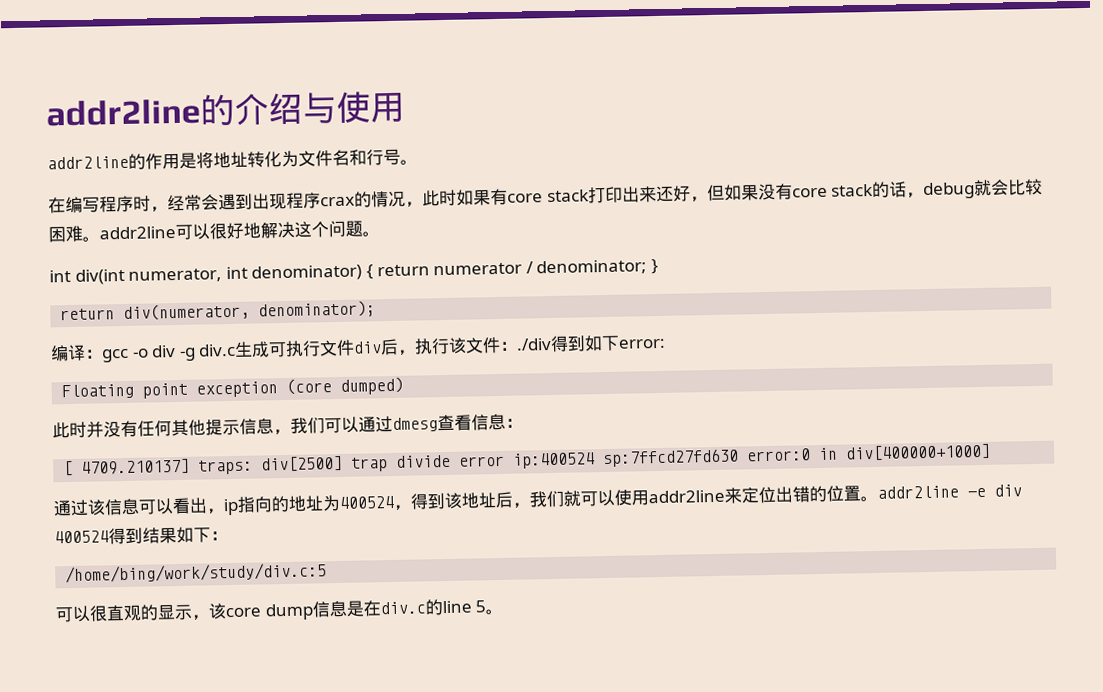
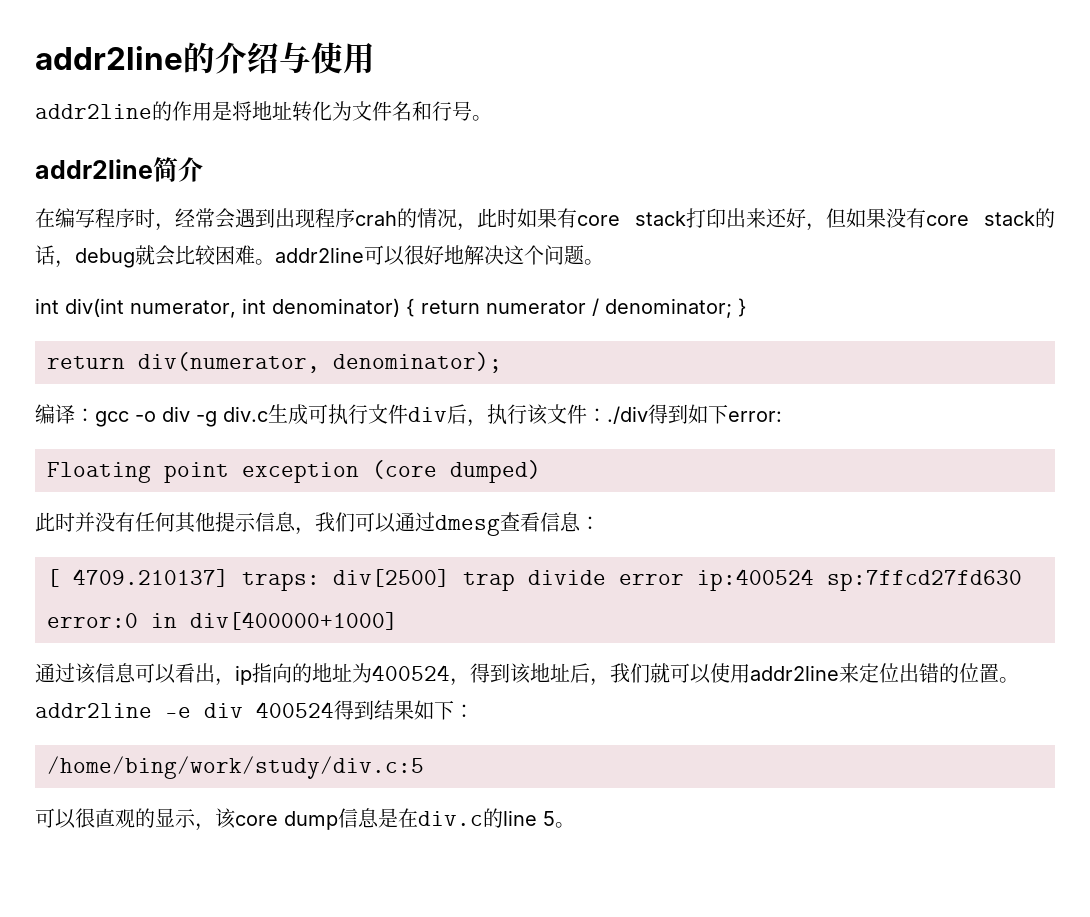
(418, 162) none -> [35,157,203,182] // addr2line简介
[320,196,355,207] crax -> [355,211,397,226] crah

